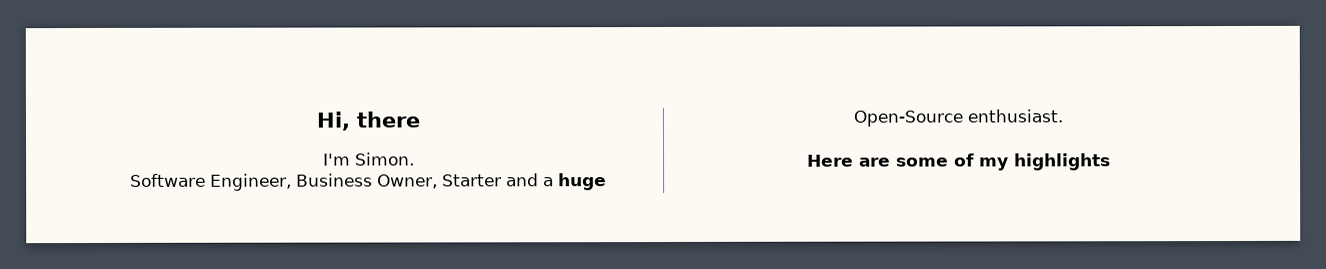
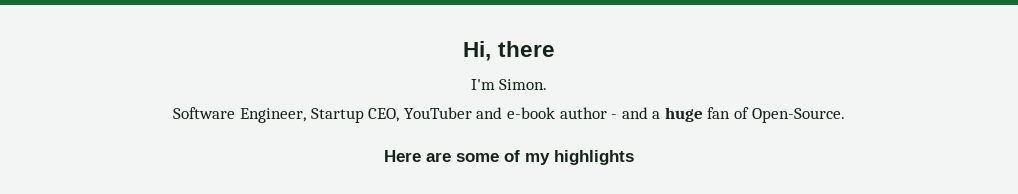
[296,173,607,191] [852,109,1063,127] Business Owner, Starter and a huge Open-Source enthusiast. -> [310,107,845,123] Startup CEO, YouTuber and e-book author - and a huge fan of Open-Source.

